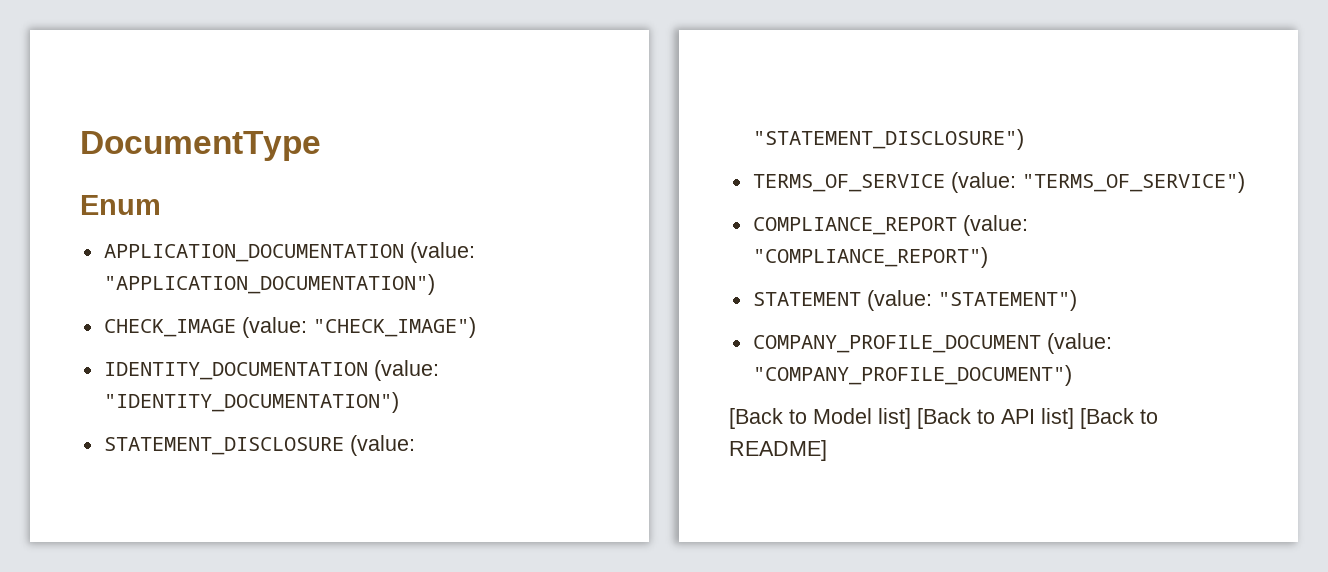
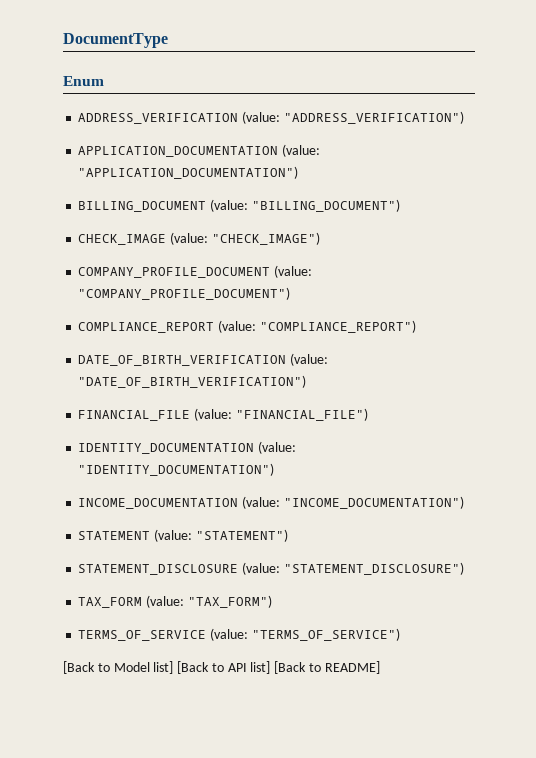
(161, 205) none -> [78,111,464,124] // ADDRESS_VERIFICATION (value: "ADDRESS_VERIFICATION")
(435, 284) none -> [78,199,400,212] // BILLING_DOCUMENT (value: "BILLING_DOCUMENT")
[103,360,439,381] [103,392,399,413] [103,435,415,456] [752,129,1024,150] [752,172,1245,193] [752,215,1028,236] [752,247,988,268] [752,290,1077,311] [752,333,1112,354] [752,365,1072,386] IDENTITY_DOCUMENTATION (value: "IDENTITY_DOCUMENTATION") // STATEMENT_DISCLOSURE (value: "STATEMENT_DISCLOSURE") // TERMS_OF_SERVICE (value: "TERMS_OF_SERVICE") // COMPLIANCE_REPORT (value: "COMPLIANCE_REPORT") // STATEMENT (value: "STATEMENT") // COMPANY_PROFILE_DOCUMENT (value: "COMPANY_PROFILE_DOCUMENT") -> [78,265,313,278] [78,287,291,300] [78,320,416,333] [78,353,329,366] [78,375,307,388] [78,408,368,421] [78,441,297,454] [78,463,275,476] [78,496,464,509] [78,529,288,542] [78,562,464,575] [78,595,272,608] [78,628,400,641] COMPANY_PROFILE_DOCUMENT (value: "COMPANY_PROFILE_DOCUMENT") // COMPLIANCE_REPORT (value: "COMPLIANCE_REPORT") // DATE_OF_BIRTH_VERIFICATION (value: "DATE_OF_BIRTH_VERIFICATION") // FINANCIAL_FILE (value: "FINANCIAL_FILE") // IDENTITY_DOCUMENTATION (value: "IDENTITY_DOCUMENTATION") // INCOME_DOCUMENTATION (value: "INCOME_DOCUMENTATION") // STATEMENT (value: "STATEMENT") // STATEMENT_DISCLOSURE (value: "STATEMENT_DISCLOSURE") // TAX_FORM (value: "TAX_FORM") // TERMS_OF_SERVICE (value: "TERMS_OF_SERVICE")

